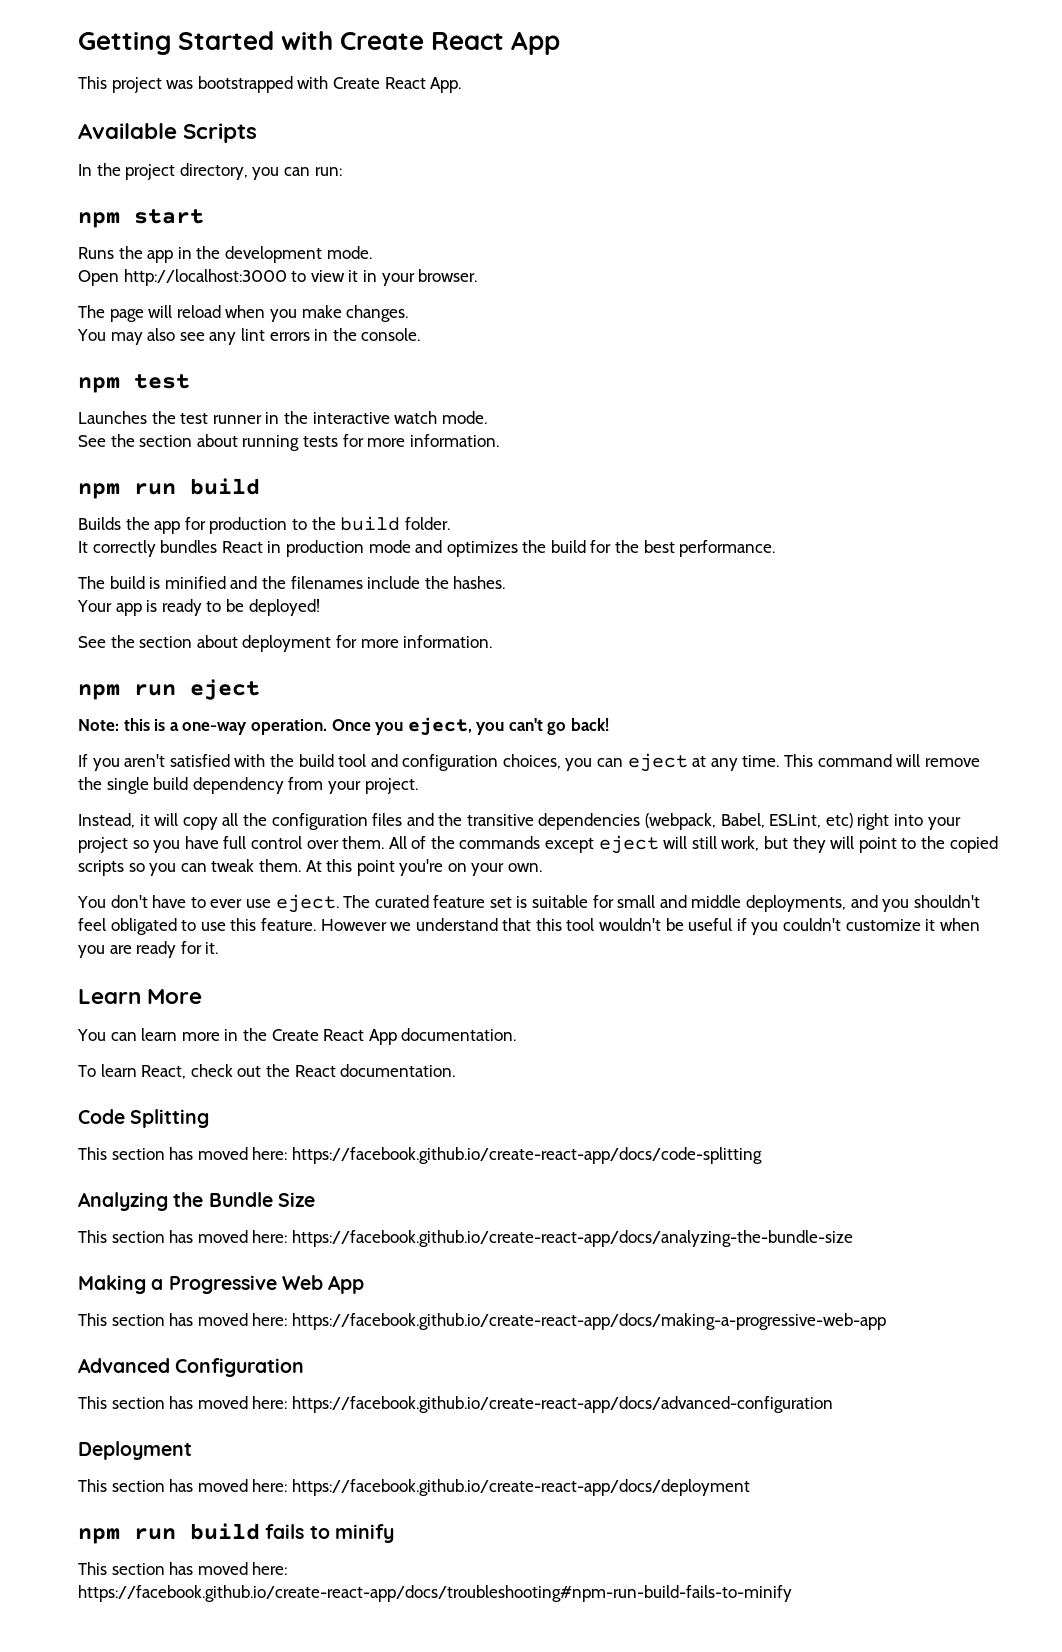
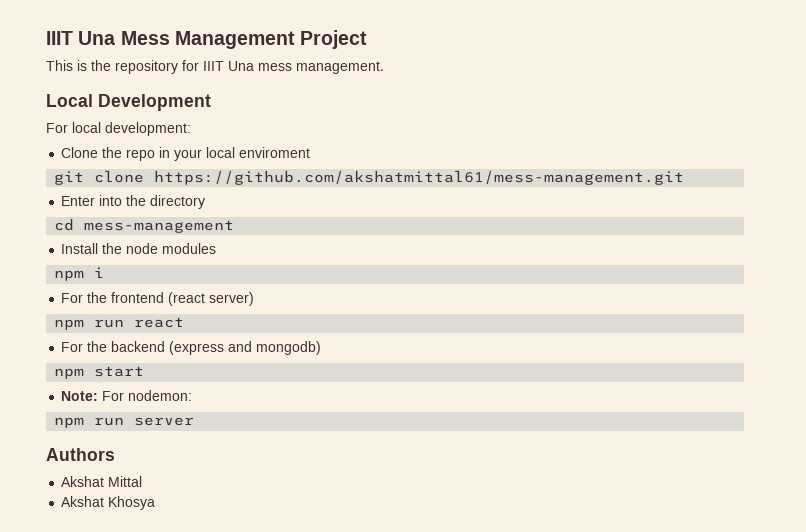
[78,31,561,55] [78,76,462,93] [78,123,258,143] [78,163,342,180] [78,209,204,228] [78,246,372,263] [78,269,478,286] [78,305,409,322] [77,328,421,345] [78,374,190,393] [78,411,487,424] [78,434,499,451] [78,478,260,499] [78,516,450,534] [78,540,776,557] [78,576,506,589] [77,599,320,616] [78,635,493,652] [78,679,260,700] [78,717,610,736] [78,753,980,772] [78,777,418,794] [78,813,961,830] [78,835,998,854] [78,859,543,876] [77,894,980,913] [78,918,980,935] [78,941,219,958] [78,989,203,1004] [77,1028,517,1045] [78,1064,456,1079] [78,1109,210,1128] [78,1147,762,1164] [78,1192,315,1211] [78,1230,853,1247] [78,1275,365,1294] [78,1313,886,1330] [78,1358,305,1377] [78,1396,833,1413] [78,1441,192,1460] [78,1479,750,1496] [78,1523,394,1544] [78,1562,288,1575] [78,1585,792,1602] Getting Started with Create React App // This project was bootstrapped with Create React App. // Available Scripts // In the project directory, you can run: // npm start // Runs the app in the development mode. // Open http://localhost:3000 to view it in your browser. // The page will reload when you make changes. // You may also see any lint errors in the console. // npm test // Launches the test runner in the interactive watch mode. // See the section about running tests for more information. // npm run build // Builds the app for production to the build folder. // It correctly bundles React in production mode and optimizes the build for the best performance. // The build is minified and the filenames include the hashes. // Your app is ready to be deployed! // See the section about deployment for more information. // npm run eject // Note: this is a one-way operation. Once you eject, you can't go back! // If you aren't satisfied with the build tool and configuration choices, you can eject at any time. This command will remove the single build dependency from your project. // Instead, it will copy all the configuration files and the transitive dependencies (webpack, Babel, ESLint, etc) right into your project so you have full control over them. All of the commands except eject will still work, but they will point to the copied scripts so you can tweak them. At this point you're on your own. // You don't have to ever use eject. The curated feature set is suitable for small and middle deployments, and you shouldn't feel obligated to use this feature. However we understand that this tool wouldn't be useful if you couldn't customize it when you are ready for it. // Learn More // You can learn more in the Create React App documentation. // To learn React, check out the React documentation. // Code Splitting // This section has moved here: https://facebook.github.io/create-react-app/docs/code-splitting // Analyzing the Bundle Size // This section has moved here: https://facebook.github.io/create-react-app/docs/analyzing-the-bundle-size // Making a Progressive Web App // This section has moved here: https://facebook.github.io/create-react-app/docs/making-a-progressive-web-app // Advanced Configuration // This section has moved here: https://facebook.github.io/create-react-app/docs/advanced-configuration // Deployment // This section has moved here: https://facebook.github.io/create-react-app/docs/deployment // npm run build fails to minify // This section has moved here: https://facebook.github.io/create-react-app/docs/troubleshooting#npm-run-build-fails-to-minify -> [46,30,368,49] [46,60,384,74] [46,94,211,111] [46,122,191,136] [61,147,311,161] [54,170,685,185] [61,195,206,209] [54,218,235,233] [61,243,217,254] [54,267,105,281] [61,292,255,306] [54,317,185,330] [61,341,322,355] [54,366,145,379] [61,390,193,401] [54,417,195,428] [46,448,115,461] [61,476,143,487] [61,496,156,510] IIIT Una Mess Management Project // This is the repository for IIIT Una mess management. // Local Development // For local development: // Clone the repo in your local enviroment // git clone https://github.com/akshatmittal61/mess-management.git // Enter into the directory // cd mess-management // Install the node modules // npm i // For the frontend (react server) // npm run react // For the backend (express and mongodb) // npm start // Note: For nodemon: // npm run server // Authors // Akshat Mittal // Akshat Khosya

